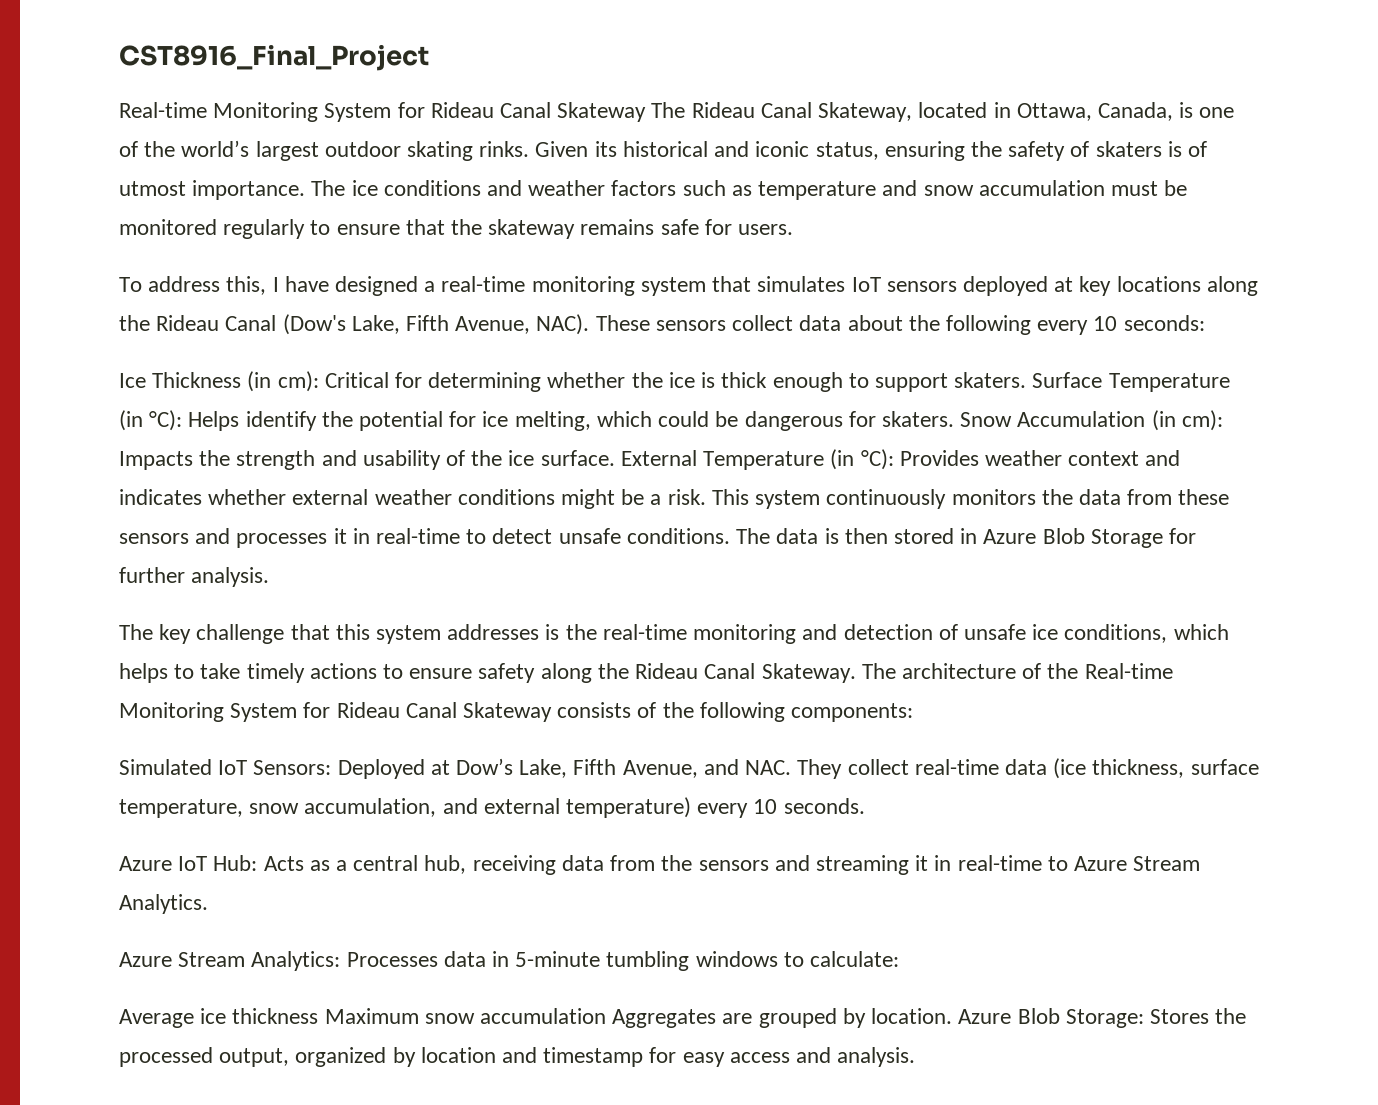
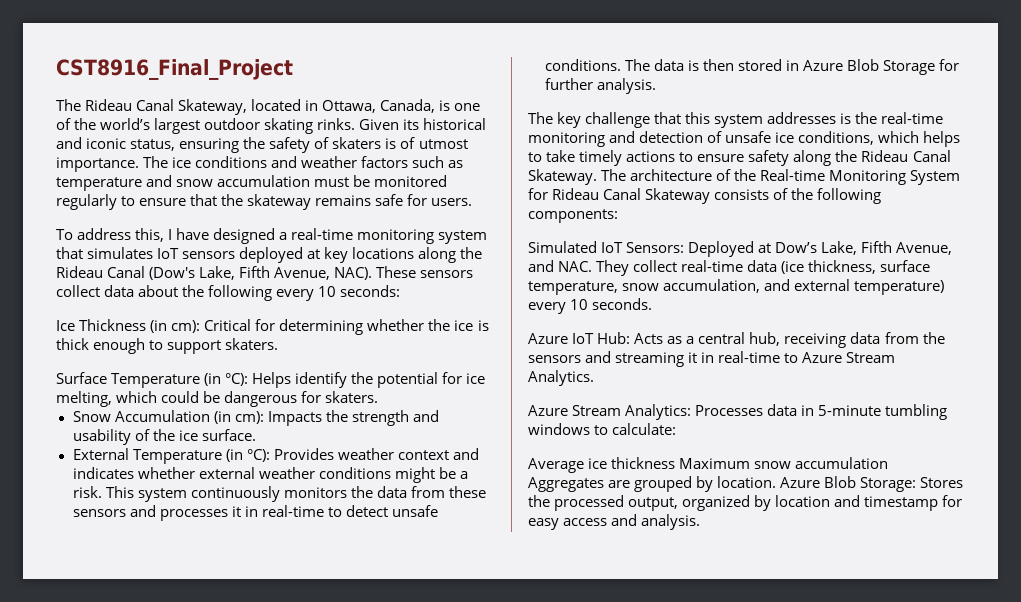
[119,102,647,122] Real-time Monitoring System for Rideau Canal Skateway -> (293, 69) none
(1027, 380) none -> (279, 344) //
(954, 419) none -> (379, 397) //
(615, 458) none -> (256, 435) //

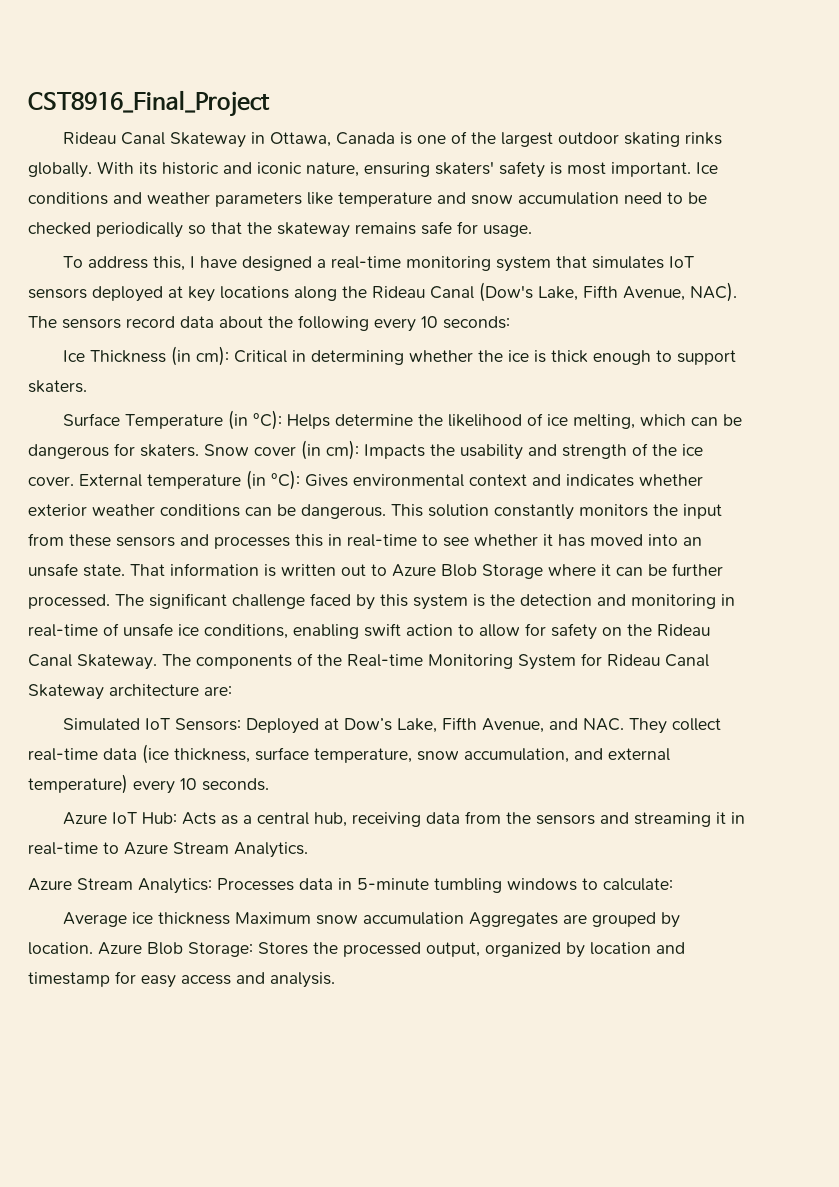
[56,99,302,115] The Rideau Canal Skateway, located -> [62,132,246,148] Rideau Canal Skateway
[380,99,436,113] Canada, -> [335,132,395,145] Canada
[100,118,151,130] world’s -> (496, 138) none
[317,118,487,130] [56,137,468,153] [56,156,464,172] [56,175,448,191] [56,194,187,210] rinks. Given its historical and iconic status, ensuring the safety of skaters is of utmost importance. The ice conditions and weather factors such as temperature and snow accumulation must be monitored regularly to ensure -> [684,132,722,145] [28,161,718,178] [28,192,707,207] [28,222,206,238] rinks globally. With its historic and iconic nature, ensuring skaters' safety is most important. Ice conditions and weather parameters like temperature and snow accumulation need to be checked periodically so
[431,198,473,206] users. -> [483,225,532,237] usage.
[376,266,474,278] [56,285,100,297] These sensors collect -> [28,316,175,329] The sensors record
[255,319,276,331] for -> [291,350,306,362] in
[295,372,463,388] identify the potential for -> [334,413,543,427] determine the likelihood of
[161,391,200,403] could -> [690,417,718,426] can
[72,410,210,422] // Snow Accumulation -> [204,444,296,456] Snow cover
[351,410,439,426] [72,429,256,445] [72,448,394,464] strength and usability of the ice surface. // External Temperature (in °C): Provides weather -> [460,443,703,460] [28,470,464,490] usability and strength of the ice cover. External temperature (in °C): Gives environmental
[198,467,255,479] external -> [28,504,87,516] exterior
[394,467,468,483] [72,486,280,502] might be a risk. This system continuously -> [245,504,574,520] can be dangerous. This solution constantly
[376,486,407,498] data -> [683,504,722,519] input
[231,505,438,517] [544,59,959,75] [544,78,656,94] [528,112,682,128] it in real-time to detect unsafe conditions. The data is then stored in Azure Blob Storage for further analysis. // The key challenge that -> [295,534,702,547] [28,563,723,579] [28,593,375,610] this in real-time to see whether it has moved into an unsafe state. That information is written out to Azure Blob Storage where it can be further processed. The significant challenge faced by
[767,112,837,124] addresses -> (468, 602) none
[881,112,944,124] [528,131,961,147] [528,150,832,166] real-time monitoring and detection of unsafe ice conditions, which helps to take timely actions to ensure safety along -> [520,594,735,609] [28,623,622,640] detection and monitoring in real-time of unsafe ice conditions, enabling swift action to allow for safety on
[630,169,713,181] architecture -> [196,654,292,669] components
[714,188,882,204] [528,209,618,223] consists of the following components: -> [109,684,232,696] architecture are:

